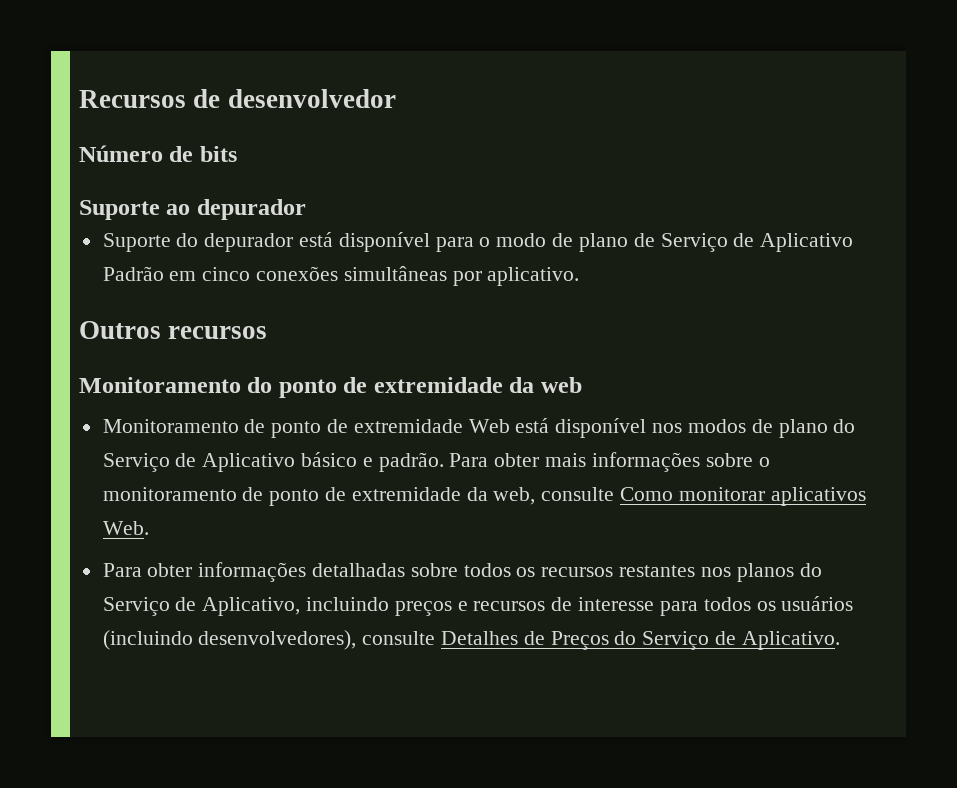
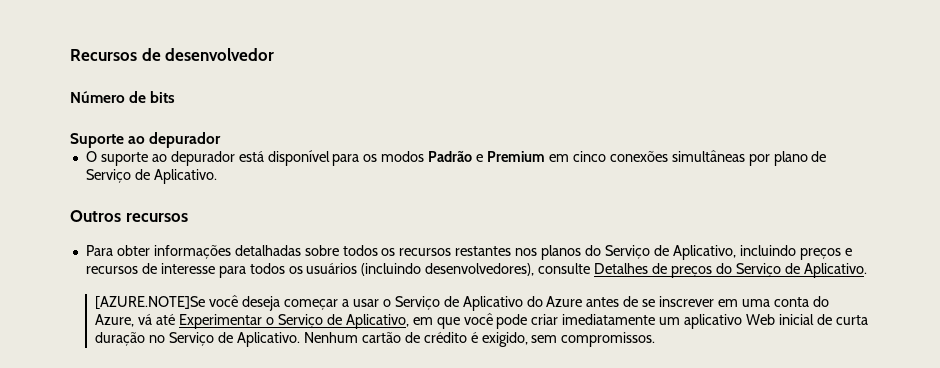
[102,233,199,252] Suporte do -> [85,151,167,166] O suporte ao
[479,233,854,252] [102,266,164,281] o modo de plano de Serviço de Aplicativo Padrão -> [363,151,546,162] os modos Padrão e Premium
[487,267,580,286] [79,321,268,339] [79,377,582,398] [102,418,856,438] [102,452,770,472] [102,487,866,506] [102,521,149,535] aplicativo. // Outros recursos // Monitoramento do ponto de extremidade da web // Monitoramento de ponto de extremidade Web está disponível nos modos de plano do Serviço de Aplicativo básico e padrão. Para obter mais informações sobre o monitoramento de ponto de extremidade da web, consulte Como monitorar aplicativos Web. -> [773,151,827,166] [85,169,217,184] [70,210,188,222] plano de Serviço de Aplicativo. // Outros recursos
[550,631,609,650] Preços -> [670,266,712,278] preços
(840, 640) none -> [95,295,829,311] [95,313,868,329] [95,332,656,347] // [AZURE.NOTE]Se você deseja começar a usar o Serviço de Aplicativo do Azure antes de se inscrever em uma conta do Azure, vá até Experimentar o Serviço de Aplicativo, em que você pode criar imediatamente um aplicativo Web inicial de curta duração no Serviço de Aplicativo. Nenhum cartão de crédito é exigido, sem compromissos.

